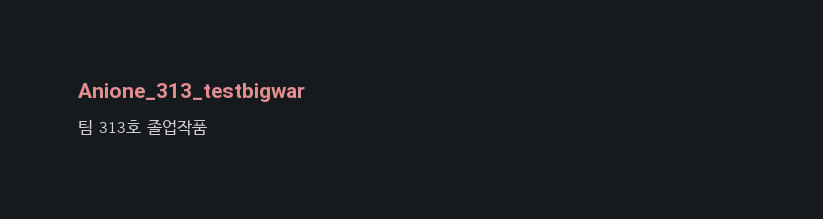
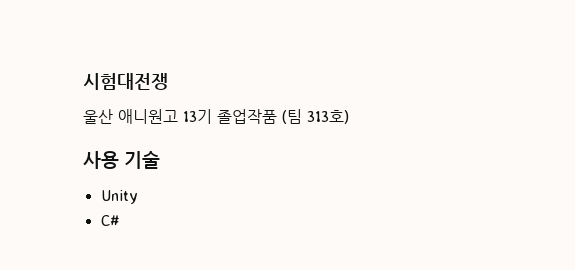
[78,83,305,102] [78,119,207,136] Anione_313_testbigwar // 팀 313호 졸업작품 -> [83,73,168,90] [83,109,349,124] [83,151,160,169] [100,190,138,204] [100,215,120,226] 시험대전쟁 // 울산 애니원고 13기 졸업작품 (팀 313호) // 사용 기술 // Unity // C#

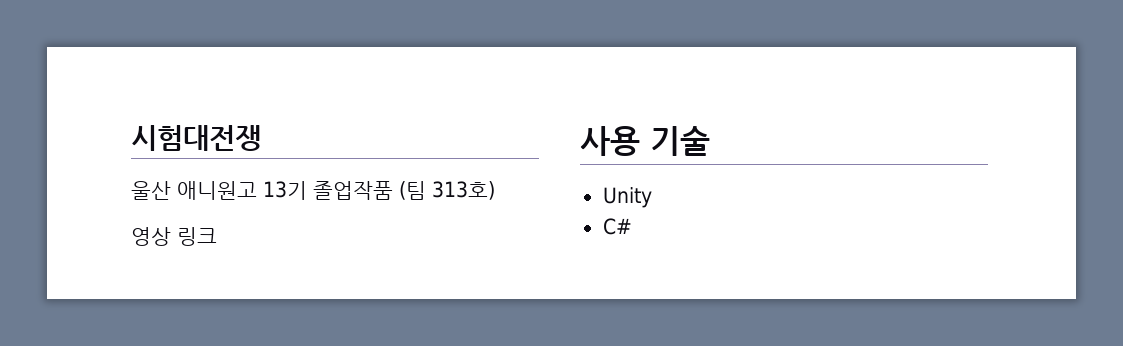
(349, 117) none -> [131,227,217,246] // 영상 링크

